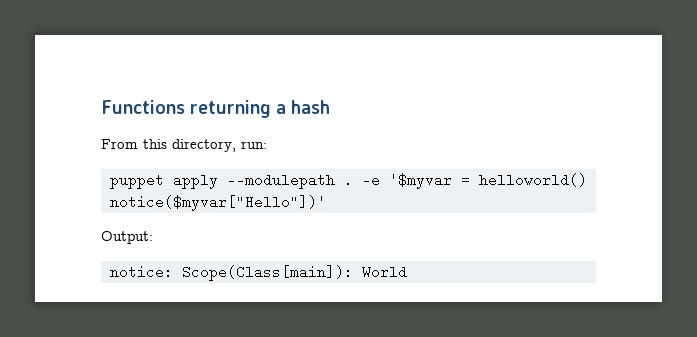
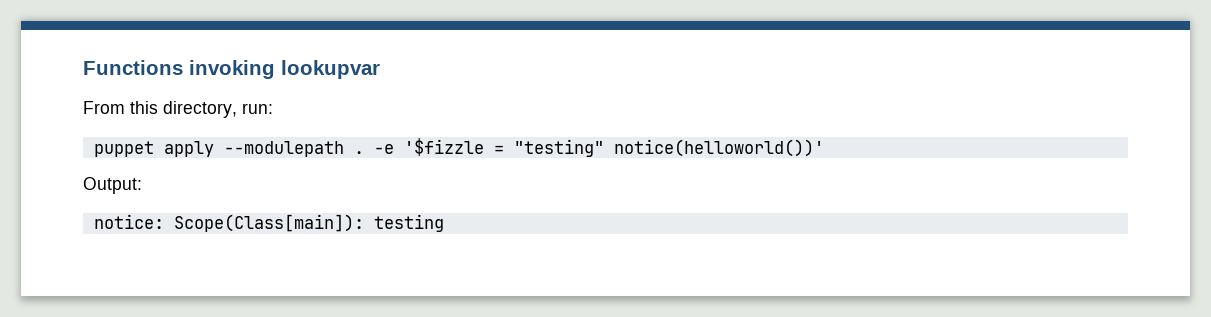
[190,100,331,118] returning a hash -> [189,60,380,79] invoking lookupvar
[389,173,587,189] [110,195,326,211] '$myvar = helloworld() notice($myvar["Hello"])' -> [403,138,824,157] '$fizzle = "testing" notice(helloworld())'
[362,265,407,279] World -> [373,214,444,232] testing

